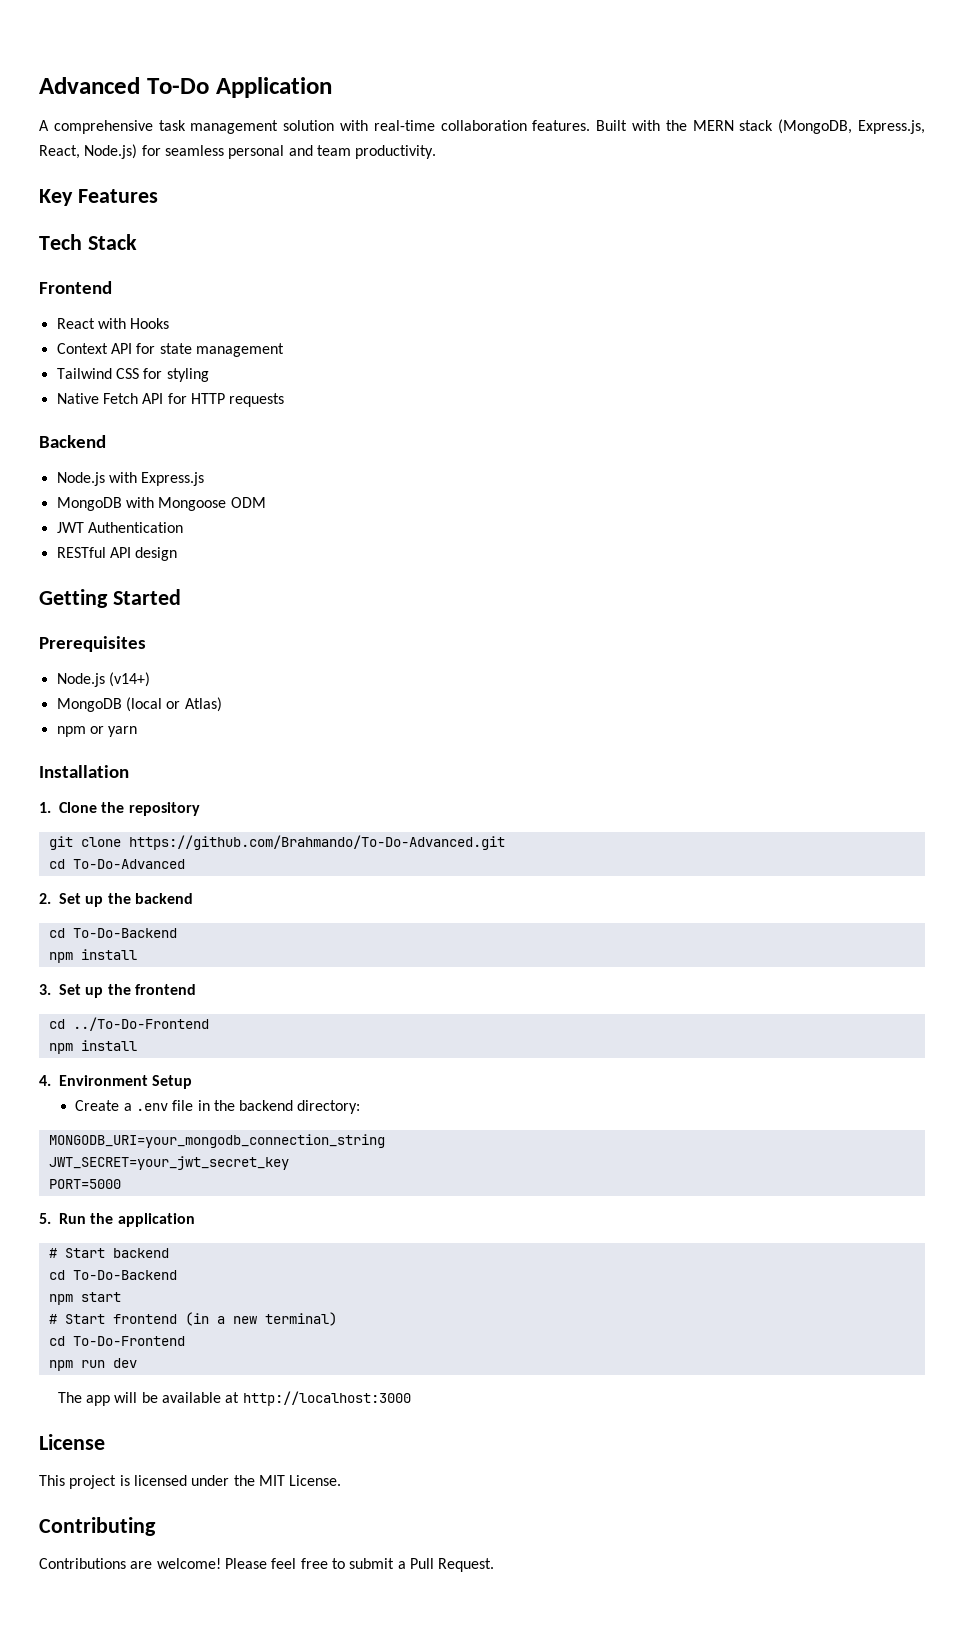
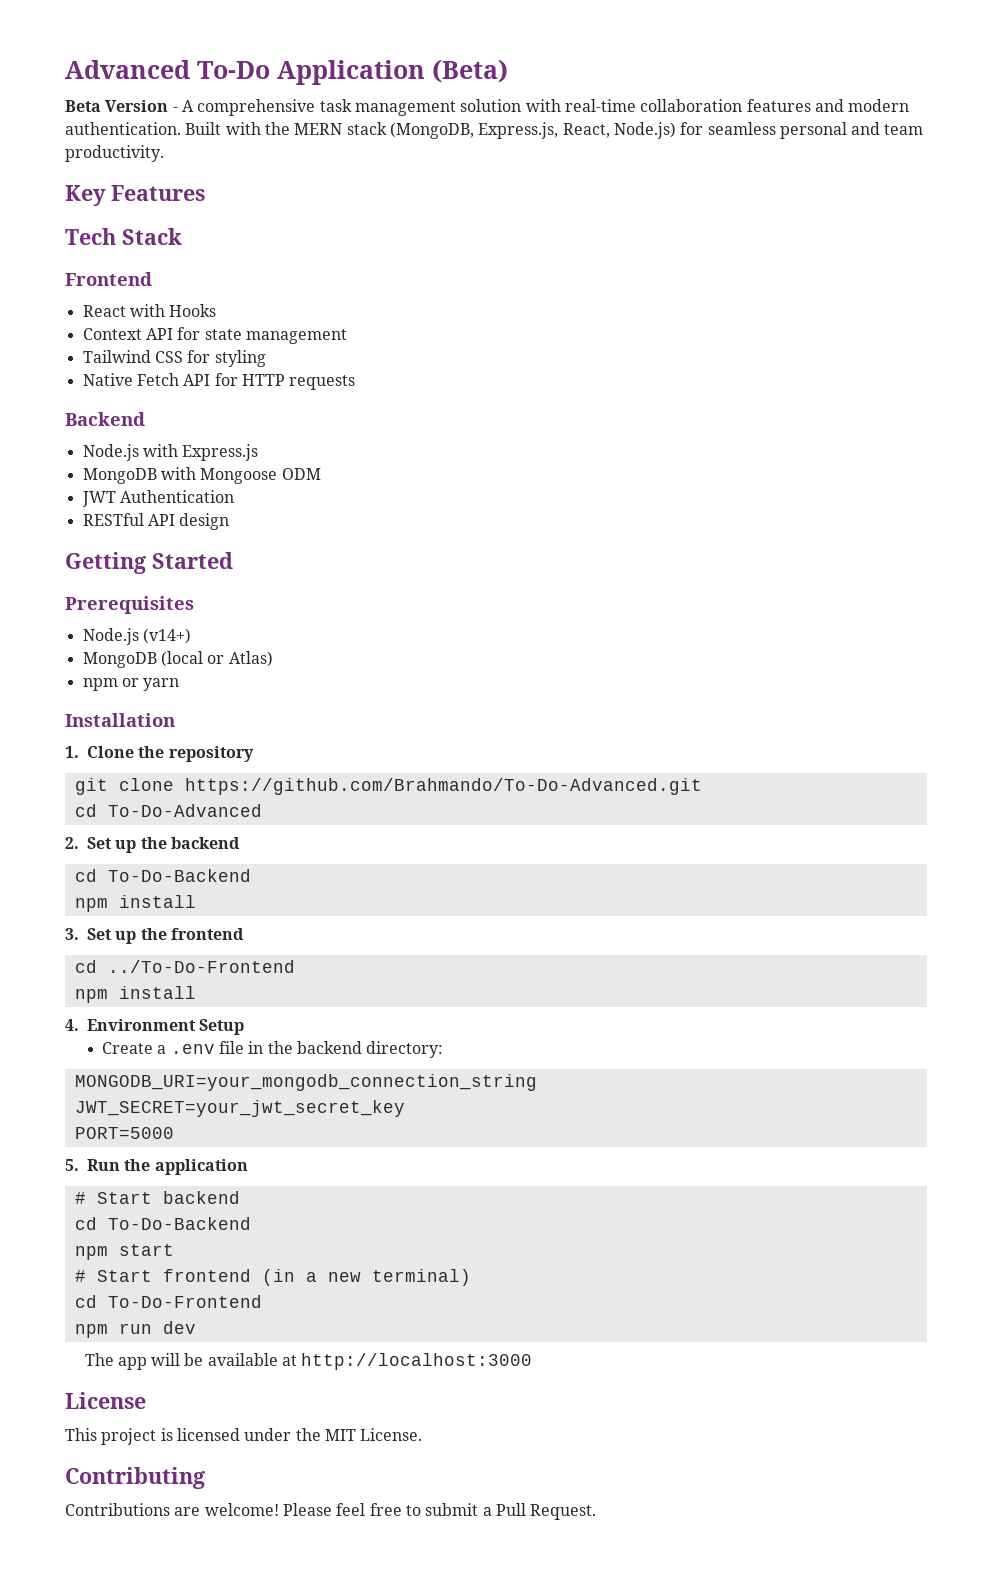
(332, 87) // -> [432,59,508,83] [65,100,178,112] (Beta) // Beta Version -
[532,120,591,131] features. -> [746,99,910,112] [65,122,181,135] features and modern authentication.

